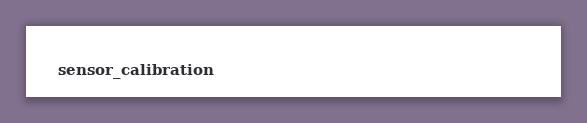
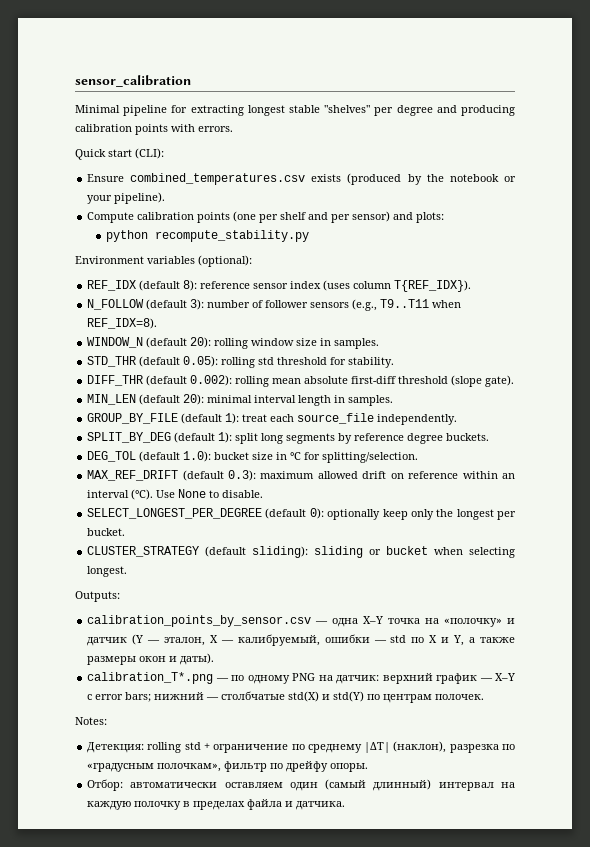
(214, 71) none -> [75,105,515,116] [75,124,233,135] [75,148,164,160] [87,173,516,185] [87,192,166,204] [87,211,445,223] [106,230,310,242] [75,255,252,267] [87,280,472,292] [87,299,462,311] [87,318,158,329] [87,337,380,349] [87,356,395,368] [87,375,515,387] [87,394,394,406] [87,413,458,425] [87,432,490,444] [87,451,419,463] [87,470,515,481] [87,489,264,500] [87,508,516,520] [87,528,126,536] [87,546,515,558] [87,566,128,577] [75,591,120,602] [87,615,515,627] [87,634,516,646] [87,653,215,665] [87,672,516,684] [87,691,485,703] [75,717,107,725] [87,741,515,753] [87,761,369,772] [87,779,515,791] [87,799,346,810] // Minimal pipeline for extracting longest stable "shelves" per degree and producing calibration points with errors. // Quick start (CLI): // Ensure combined_temperatures.csv exists (produced by the notebook or your pipeline). // Compute calibration points (one per shelf and per sensor) and plots: // python recompute_stability.py // Environment variables (optional): // REF_IDX (default 8): reference sensor index (uses column T{REF_IDX}). // N_FOLLOW (default 3): number of follower sensors (e.g., T9..T11 when REF_IDX=8). // WINDOW_N (default 20): rolling window size in samples. // STD_THR (default 0.05): rolling std threshold for stability. // DIFF_THR (default 0.002): rolling mean absolute first-diff threshold (slope gate). // MIN_LEN (default 20): minimal interval length in samples. // GROUP_BY_FILE (default 1): treat each source_file independently. // SPLIT_BY_DEG (default 1): split long segments by reference degree buckets. // DEG_TOL (default 1.0): bucket size in °C for splitting/selection. // MAX_REF_DRIFT (default 0.3): maximum allowed drift on reference within an interval (°C). Use None to disable. // SELECT_LONGEST_PER_DEGREE (default 0): optionally keep only the longest per bucket. // CLUSTER_STRATEGY (default sliding): sliding or bucket when selecting longest. // Outputs: // calibration_points_by_sensor.csv — одна X–Y точка на «полочку» и датчик (Y — эталон, X — калибруемый, ошибки — std по X и Y, а также размеры окон и даты). // calibration_T*.png — по одному PNG на датчик: верхний график — X–Y с error bars; нижний — столбчатые std(X) и std(Y) по центрам полочек. // Notes: // Детекция: rolling std + ограничение по среднему |ΔT| (наклон), разрезка по «градусным полочкам», фильтр по дрейфу опоры. // Отбор: автоматически оставляем один (самый длинный) интервал на каждую полочку в пределах файла и датчика.

